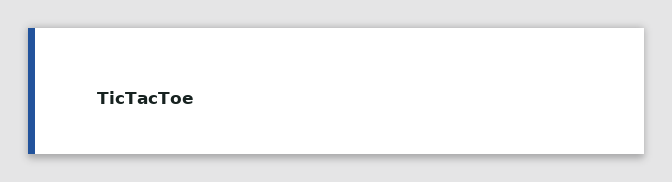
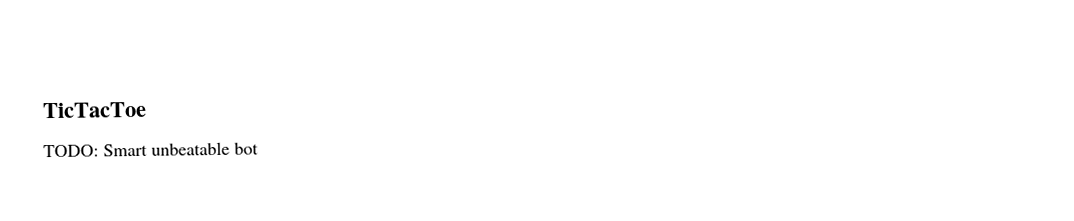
(194, 97) none -> [43,141,259,158] // TODO: Smart unbeatable bot

